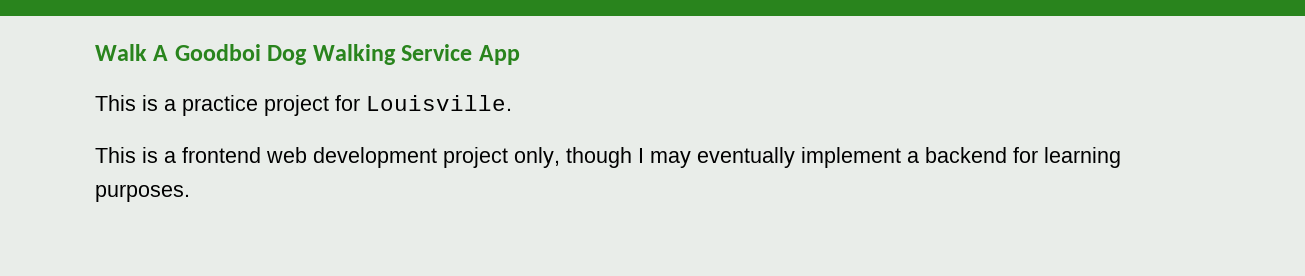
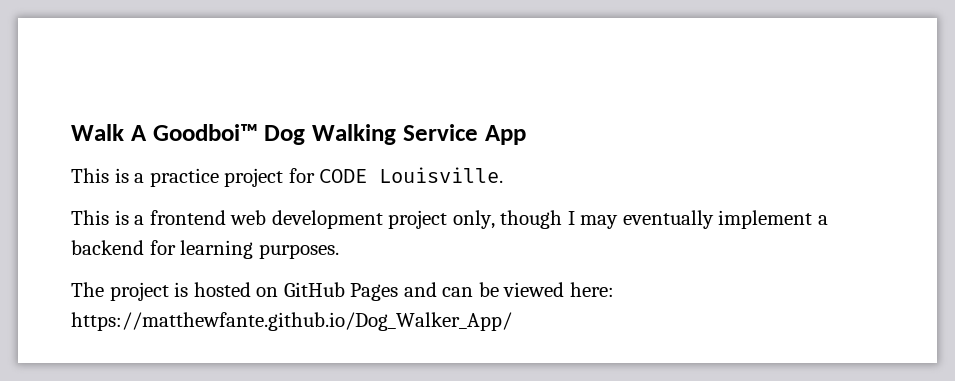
[174,44,261,61] Goodboi -> [152,124,258,141] Goodboi™
(360, 103) none -> [319,169,368,183] CODE
(190, 193) none -> [71,282,614,301] [71,312,512,331] // The project is hosted on GitHub Pages and can be viewed here: https://matthewfante.github.io/Dog_Walker_App/

